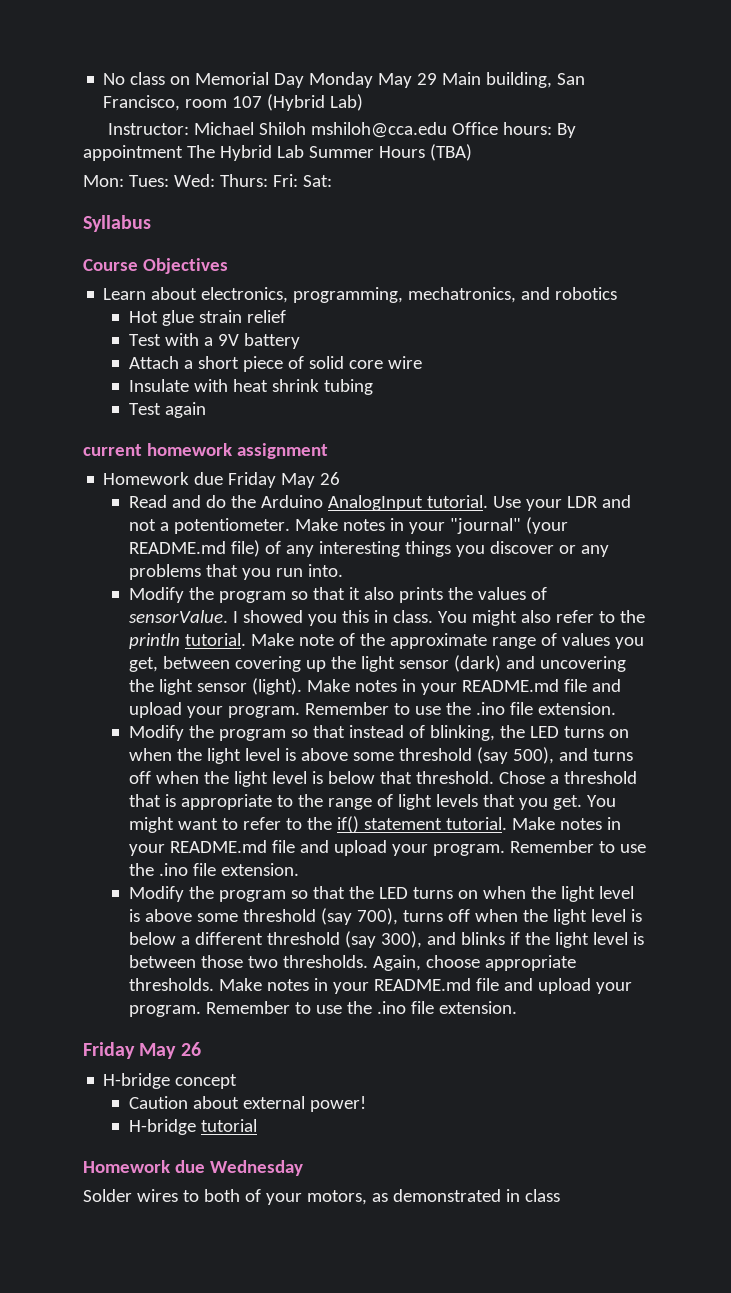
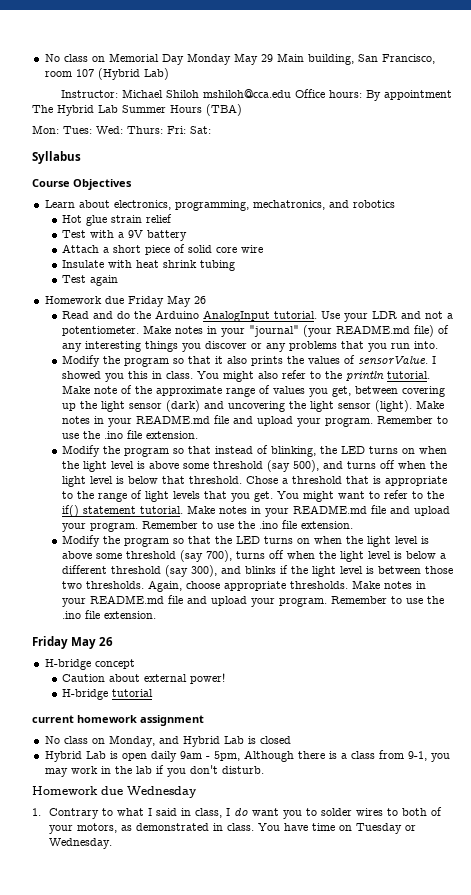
[83,443,328,459] // current homework assignment -> (119, 280) none
[83,1160,303,1176] [83,1189,132,1202] Homework due Wednesday // Solder -> [32,715,204,726] [44,735,291,747] [44,750,450,762] [44,765,264,777] [32,786,197,798] [32,808,353,819] current homework assignment // No class on Monday, and Hybrid Lab is closed // Hybrid Lab is open daily 9am - 5pm, Although there is a class from 9-1, you may work in the lab if you don't disturb. // Homework due Wednesday // 1. Contrary to what I said in class, I do want you to solder
[524,1189,560,1202] class -> [227,823,417,834] [49,838,113,849] class. You have time on Tuesday or Wednesday.

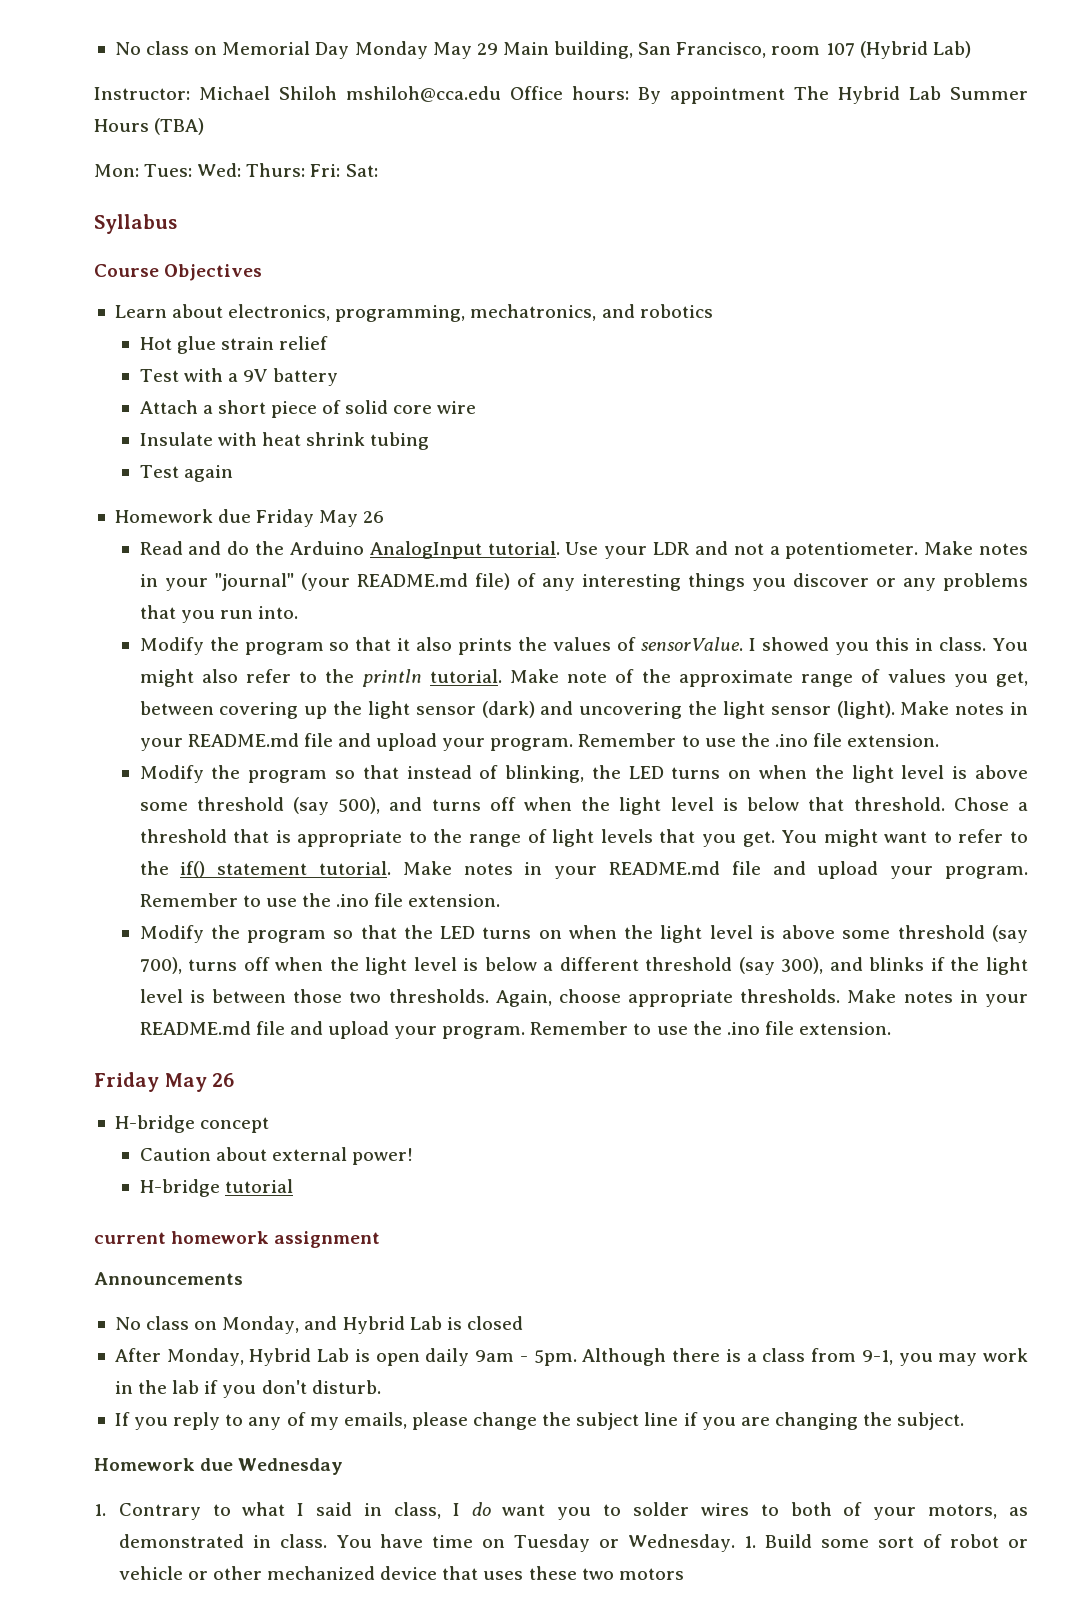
(204, 720) none -> [94,1272,243,1285] // Announcements
(291, 740) none -> [114,1348,244,1366] After Monday,
[213,751,240,761] 5pm, -> [533,1350,577,1366] 5pm.
(264, 770) none -> [114,1412,965,1430] // If you reply to any of my emails, please change the subject line if you are changing the subject.
(113, 843) none -> [744,1534,1028,1548] [118,1566,684,1580] 1. Build some sort of robot or vehicle or other mechanized device that uses these two motors

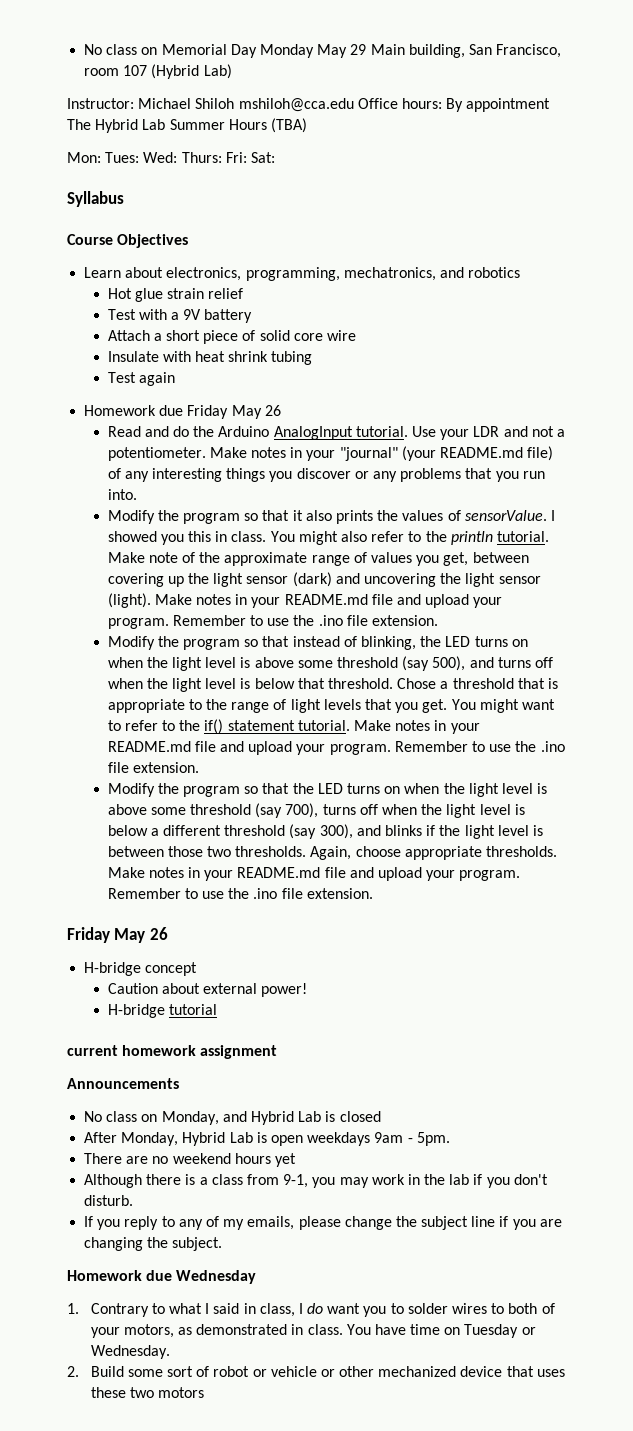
[425,1348,470,1366] daily -> [307,1132,371,1146] weekdays
(577, 1358) none -> [84,1153,296,1167] // There are no weekend hours yet //
[744,1536,757,1548] 1. -> [67,1366,79,1377] // 2.

